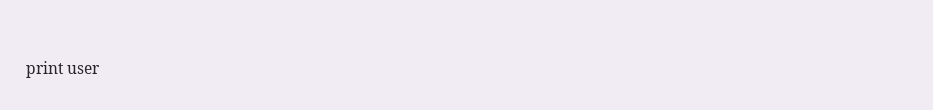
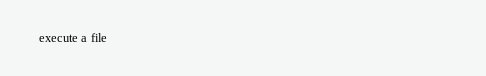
[26,61,101,78] print user -> [39,33,107,42] execute a file

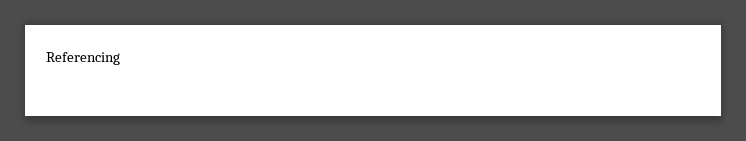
[39,33,107,42] execute a file -> [46,52,120,65] Referencing

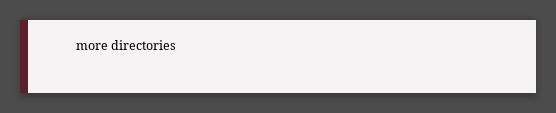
[46,52,120,65] Referencing -> [76,40,177,50] more directories

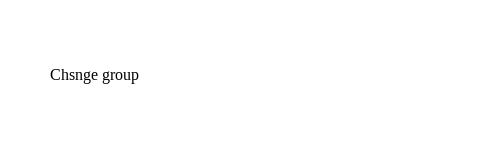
[76,40,177,50] more directories -> [50,69,140,84] Chsnge group

